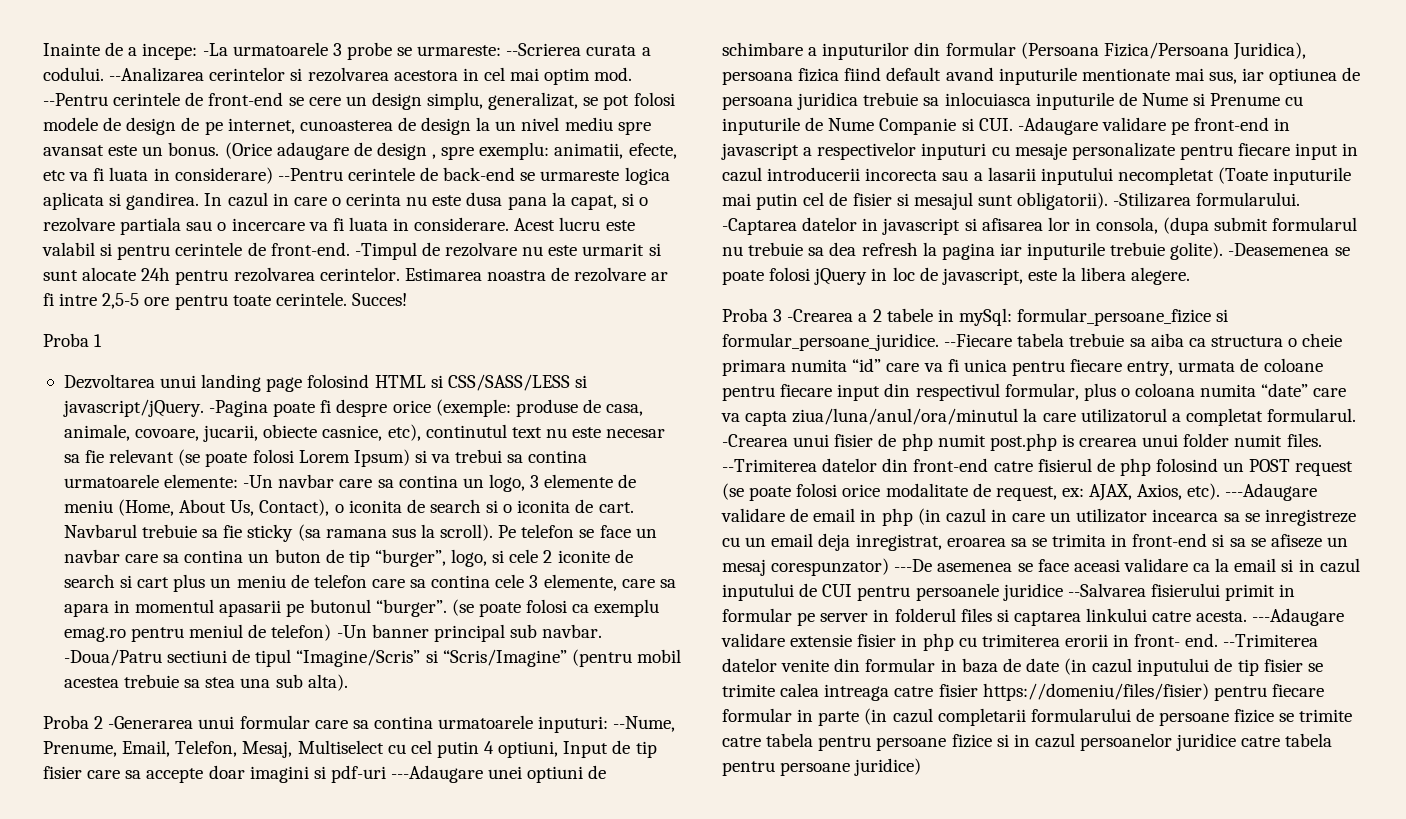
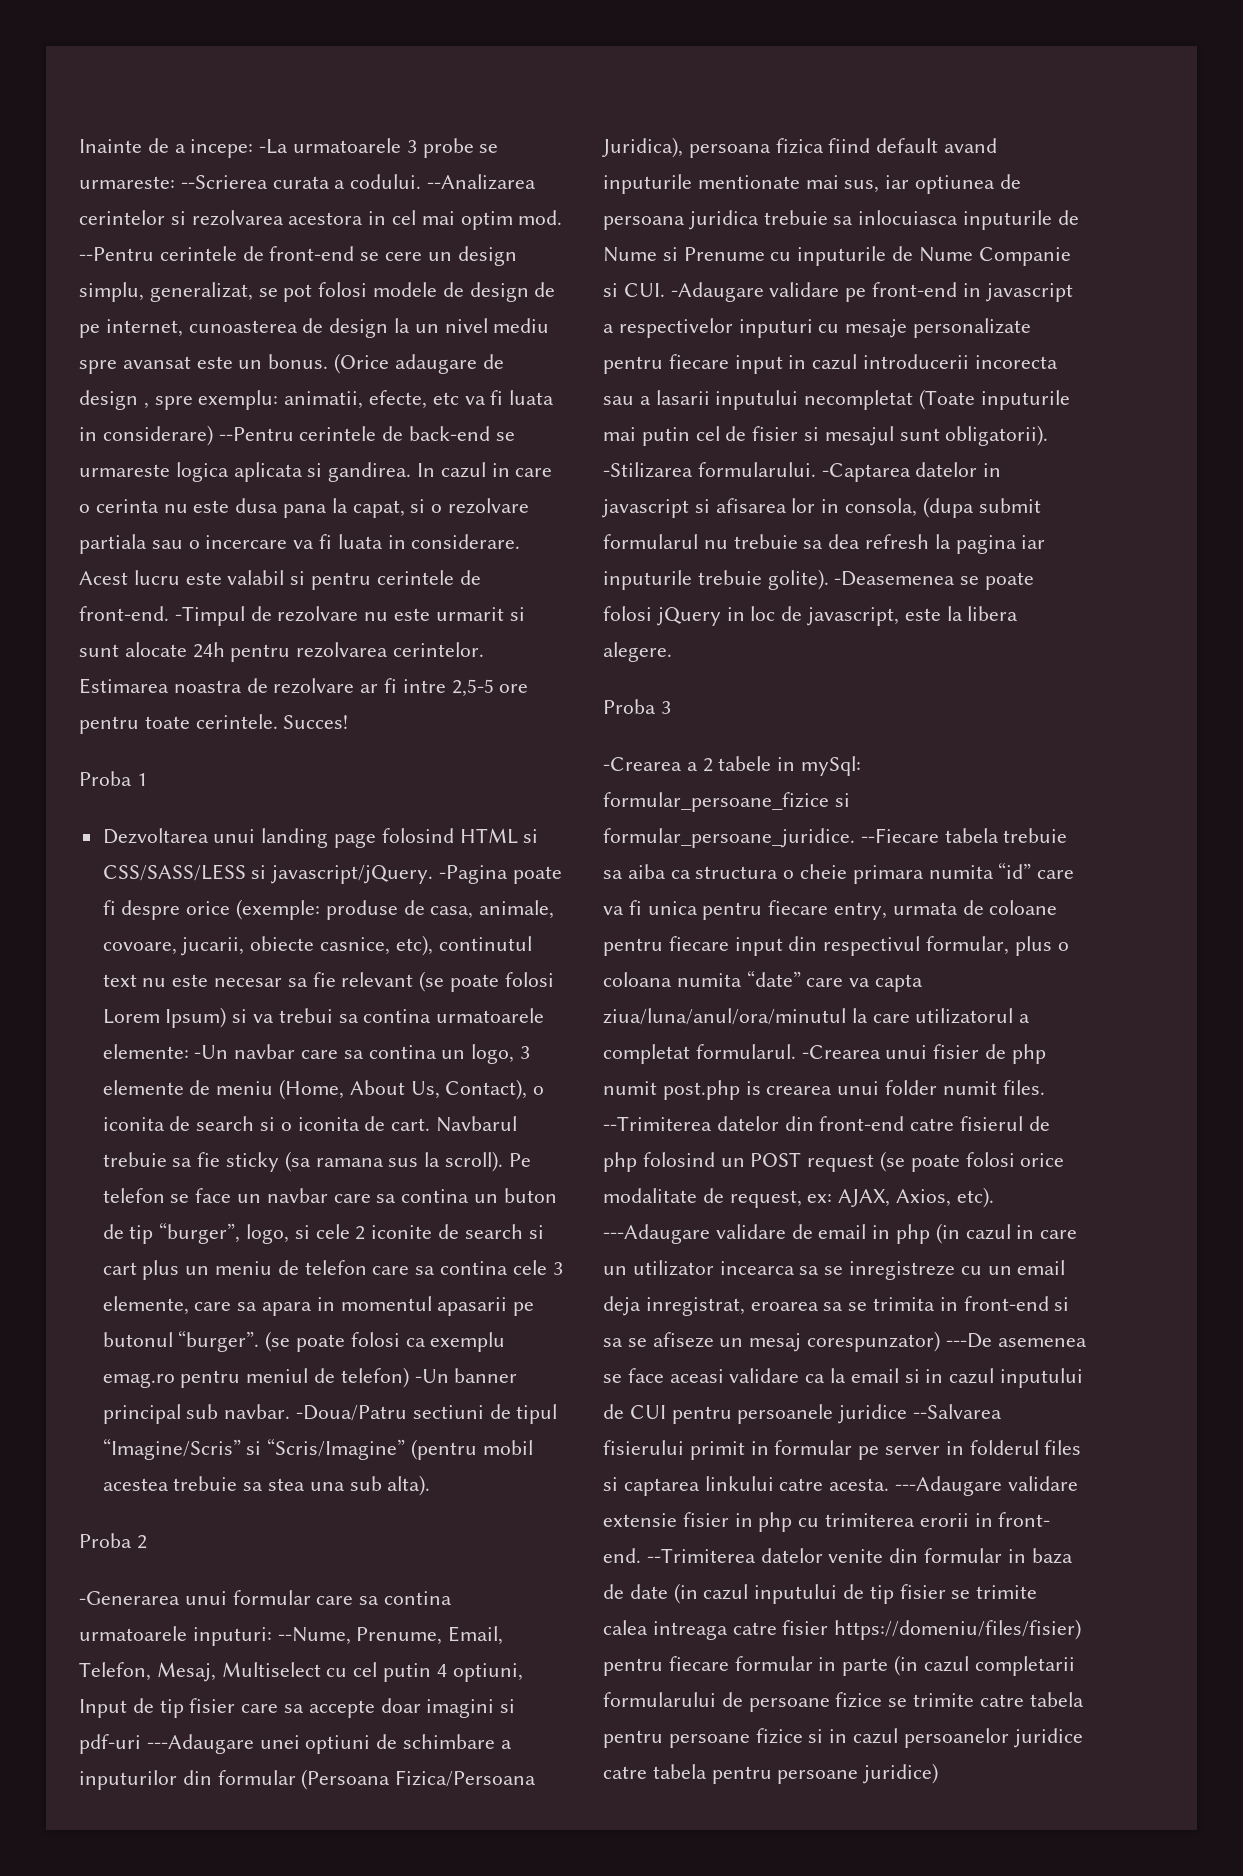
(104, 722) none -> (147, 1542) //
(783, 315) none -> (671, 707) //

